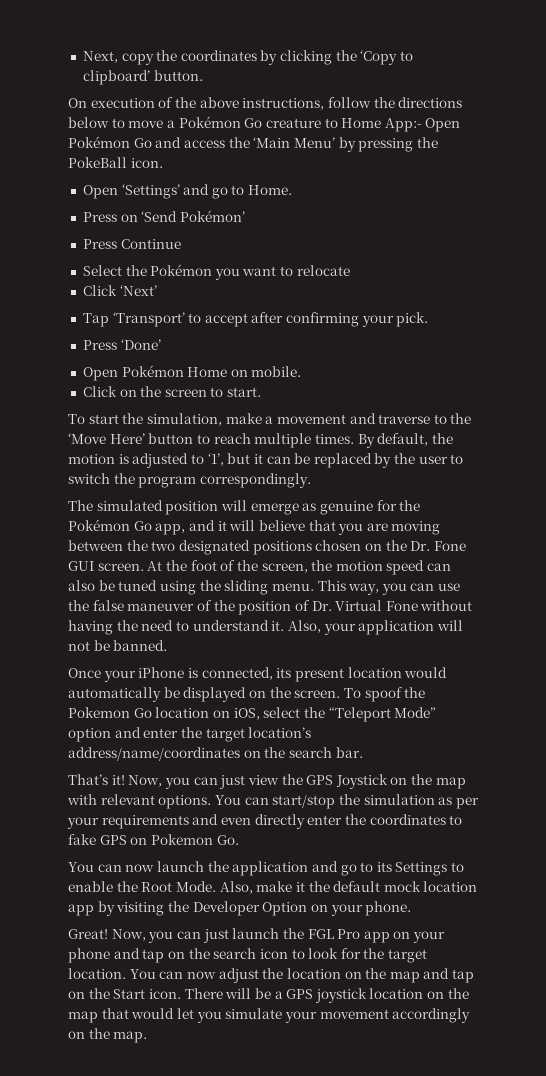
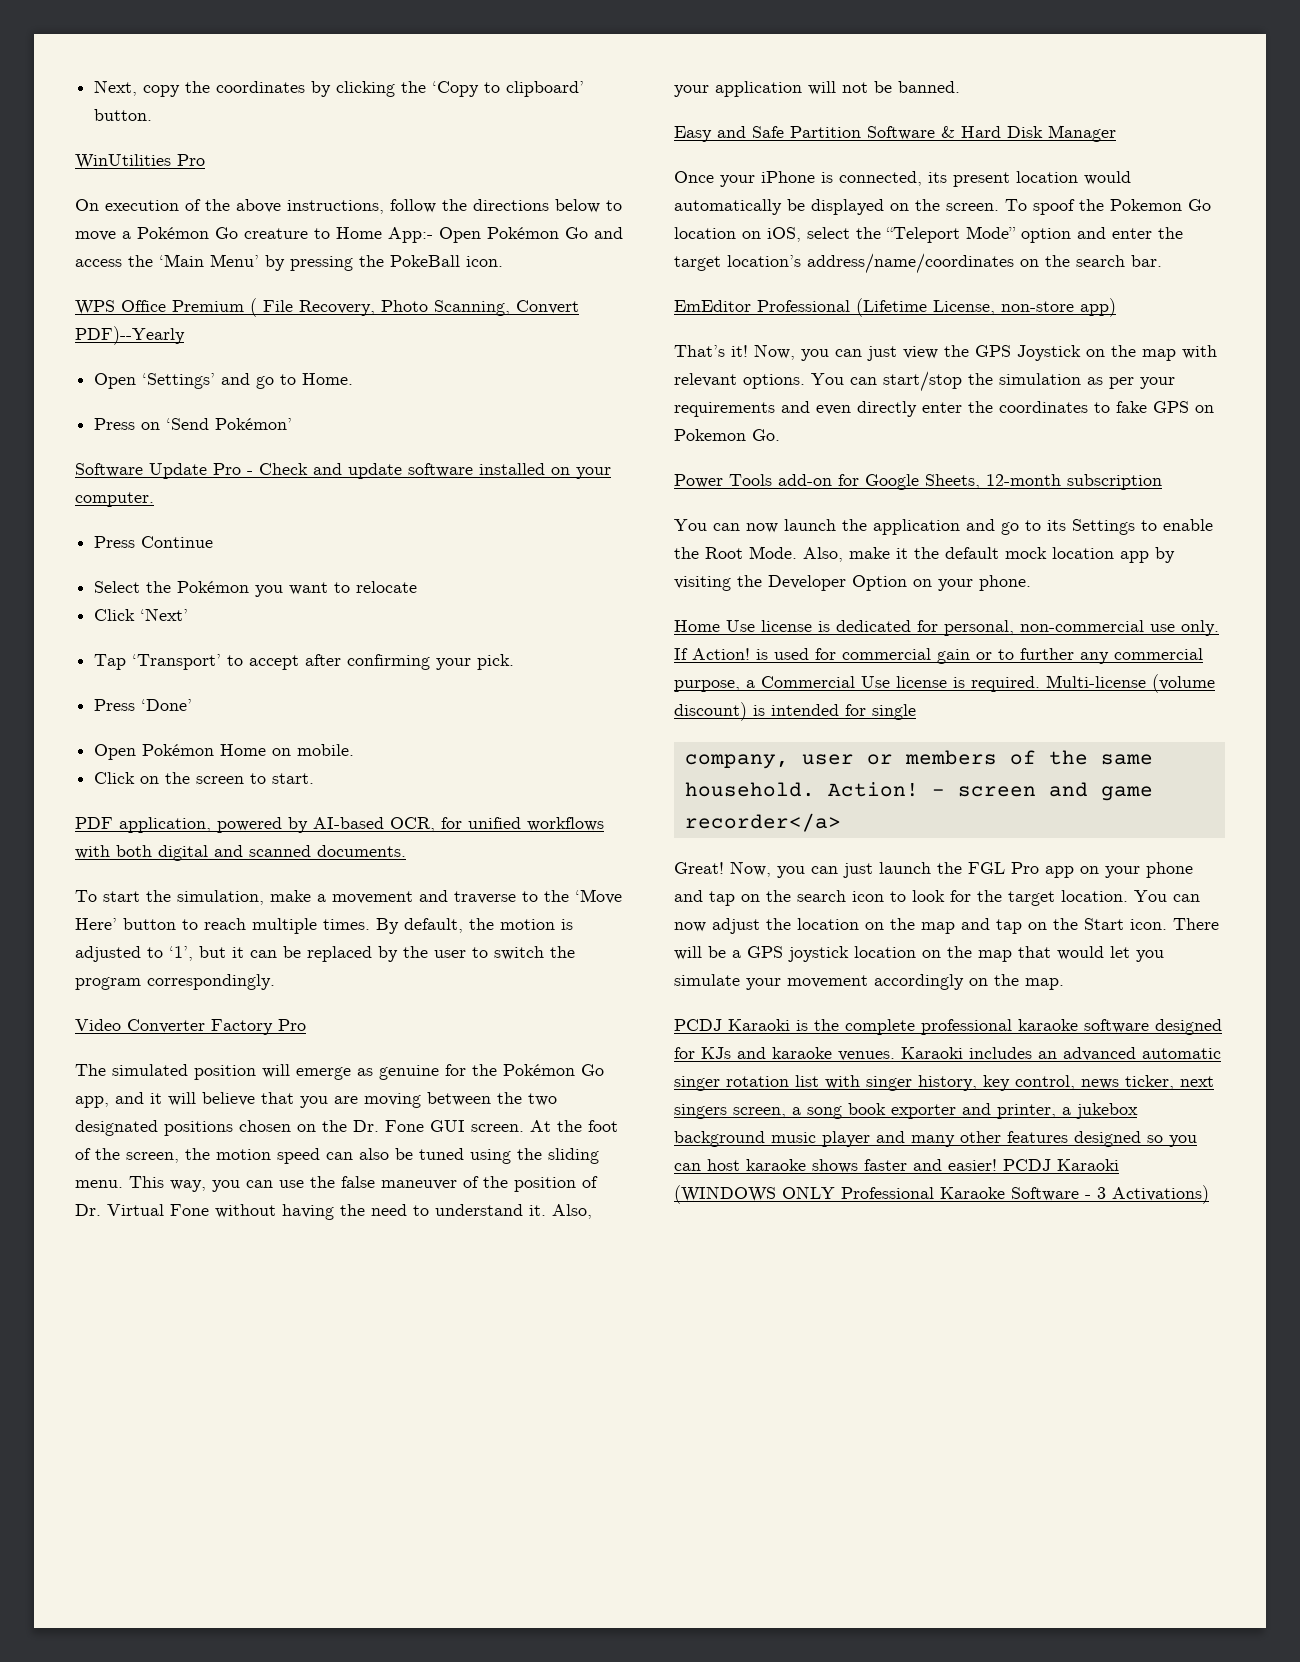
(203, 75) none -> [75,154,205,169] // WinUtilities Pro
(163, 163) none -> [75,298,579,317] [75,326,185,345] // WPS Office Premium ( File Recovery, Photo Scanning, Convert PDF)--Yearly
(245, 216) none -> [75,463,611,479] [75,492,154,507] // Software Update Pro - Check and update software installed on your computer.
(262, 392) none -> [75,817,604,833] [75,845,406,861] // PDF application, powered by AI-based OCR, for unified workflows with both digital and scanned documents.
(311, 480) none -> [75,1019,306,1035] // Video Converter Factory Pro
(168, 645) none -> [674,125,1116,142] // Easy and Safe Partition Software & Hard Disk Manager
(363, 752) none -> [674,298,1116,317] // EmEditor Professional (Lifetime License, non-store app)
(239, 840) none -> [674,474,1162,490] // Power Tools add-on for Google Sheets, 12-month subscription
(412, 908) none -> [674,620,1219,636] [674,648,1203,664] [674,674,1215,693] [674,702,916,721] [684,750,1153,769] [684,782,1153,801] [684,813,841,832] // Home Use license is dedicated for personal, non-commercial use only. If Action! is used for commercial gain or to further any commercial purpose, a Commercial Use license is required. Multi-license (volume discount) is intended for single // company, user or members of the same household. Action! - screen and game recorder</a>
(148, 1037) none -> [674,1019,1222,1035] [674,1047,1221,1061] [674,1075,1214,1091] [674,1103,1138,1119] [674,1131,1197,1147] [674,1159,1119,1173] [674,1185,1209,1204] // PCDJ Karaoki is the complete professional karaoke software designed for KJs and karaoke venues. Karaoki includes an advanced automatic singer rotation list with singer history, key control, news ticker, next singers screen, a song book exporter and printer, a jukebox background music player and many other features designed so you can host karaoke shows faster and easier! PCDJ Karaoki (WINDOWS ONLY Professional Karaoke Software - 3 Activations)

